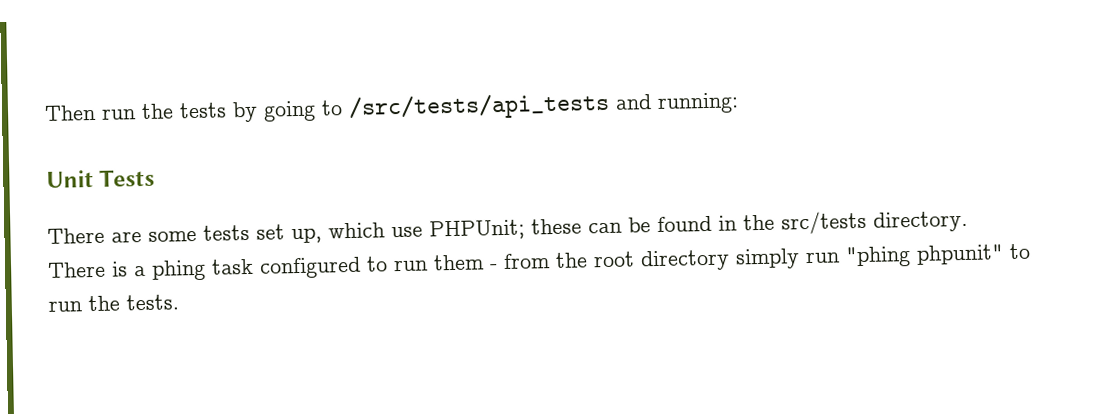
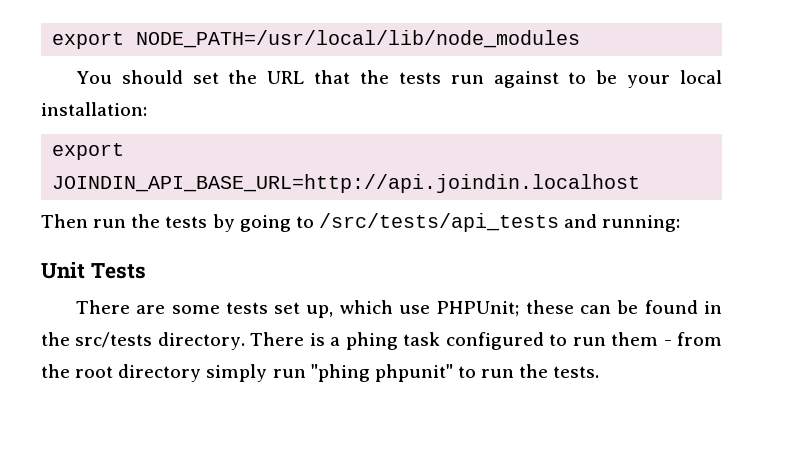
(44, 112) none -> [52,30,581,49] [75,70,722,88] [41,102,147,116] [52,143,125,160] [52,174,641,193] export NODE_PATH=/usr/local/lib/node_modules // You should set the URL that the tests run against to be your local installation: // export JOINDIN_API_BASE_URL=http://api.joindin.localhost //

